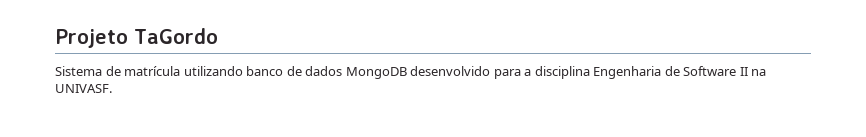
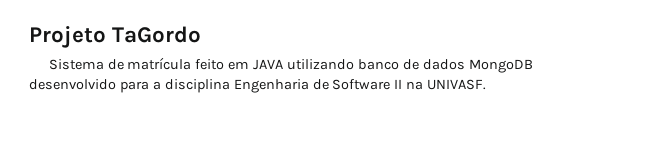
(181, 71) none -> [195,59,284,70] feito em JAVA

